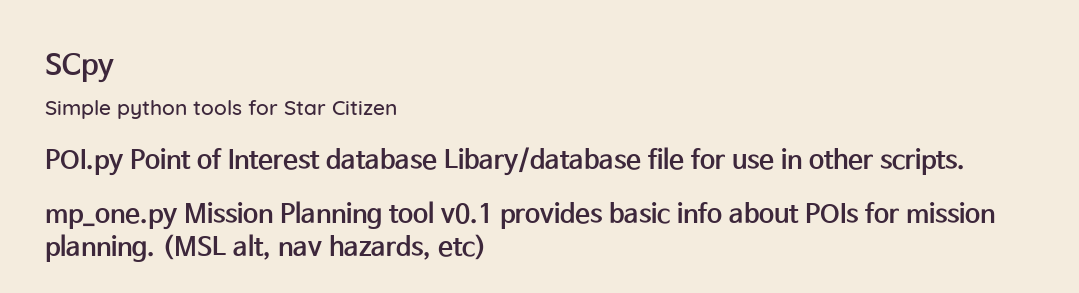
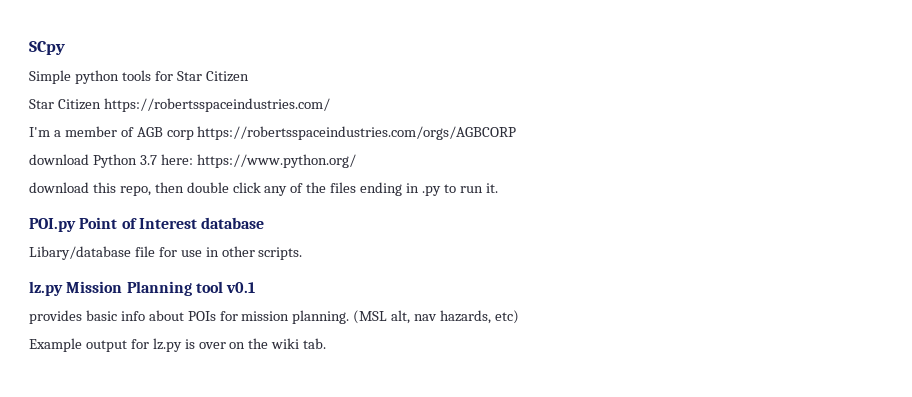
(397, 108) none -> [29,98,330,112] [29,126,517,140] [29,154,356,168] [29,182,498,196] // Star Citizen https://robertsspaceindustries.com/ // I'm a member of AGB corp https://robertsspaceindustries.com/orgs/AGBCORP // download Python 3.7 here: https://www.python.org/ // download this repo, then double click any of the files ending in .py to run it.
(438, 159) none -> (265, 223) //
[45,208,178,230] mp_one.py -> [29,281,63,296] lz.py
(494, 213) none -> (256, 287) //
(488, 247) none -> [29,338,327,352] // Example output for lz.py is over on the wiki tab.

